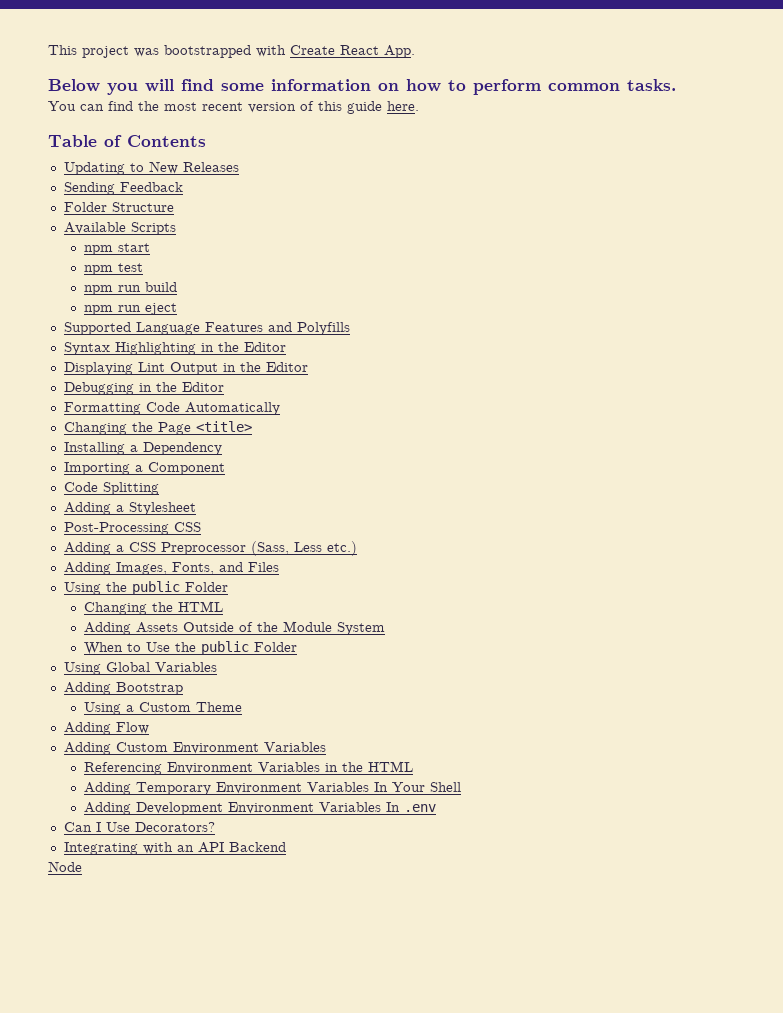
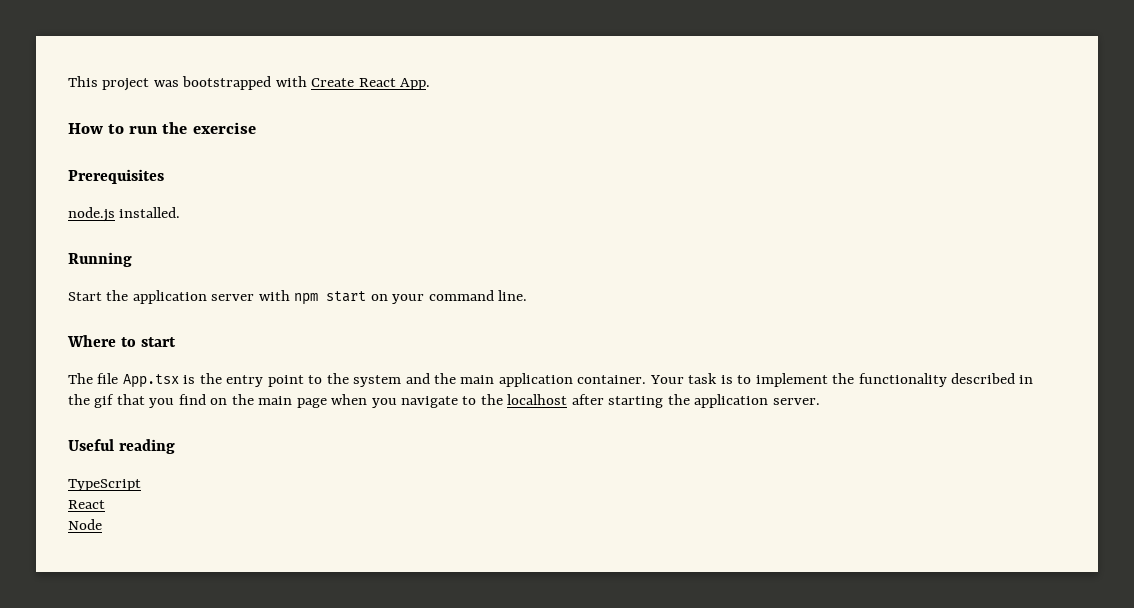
[48,79,676,95] [48,101,419,114] [48,135,206,147] [63,161,239,175] [63,182,183,195] [63,202,174,212] [63,222,176,235] [84,243,151,255] [84,263,144,275] [84,282,178,295] [84,303,178,315] [63,322,350,335] [63,342,286,355] [63,362,308,375] [63,382,224,395] [63,402,280,415] [63,421,252,435] [63,442,222,455] [63,462,225,475] [63,482,159,495] [63,502,196,515] [63,522,201,535] [63,541,357,556] [63,562,279,575] [63,581,228,595] [84,601,224,615] [84,621,386,635] [84,641,298,655] [63,662,217,675] [63,682,183,695] [84,702,243,715] [63,722,149,735] [63,742,326,755] [84,761,414,775] [84,782,462,795] [84,802,437,815] [63,822,215,832] [63,842,286,855] Below you will find some information on how to perform common tasks. // You can find the most recent version of this guide here. // Table of Contents // Updating to New Releases // Sending Feedback // Folder Structure // Available Scripts // npm start // npm test // npm run build // npm run eject // Supported Language Features and Polyfills // Syntax Highlighting in the Editor // Displaying Lint Output in the Editor // Debugging in the Editor // Formatting Code Automatically // Changing the Page <title> // Installing a Dependency // Importing a Component // Code Splitting // Adding a Stylesheet // Post-Processing CSS // Adding a CSS Preprocessor (Sass, Less etc.) // Adding Images, Fonts, and Files // Using the public Folder // Changing the HTML // Adding Assets Outside of the Module System // When to Use the public Folder // Using Global Variables // Adding Bootstrap // Using a Custom Theme // Adding Flow // Adding Custom Environment Variables // Referencing Environment Variables in the HTML // Adding Temporary Environment Variables In Your Shell // Adding Development Environment Variables In .env // Can I Use Decorators? // Integrating with an API Backend -> [68,122,256,134] [68,169,164,184] [68,207,181,222] [68,252,132,267] [68,290,528,305] [67,335,176,347] [68,373,1034,388] [68,394,820,408] [68,439,175,454] [68,479,141,491] [68,500,105,509] How to run the exercise // Prerequisites // node.js installed. // Running // Start the application server with npm start on your command line. // Where to start // The file App.tsx is the entry point to the system and the main application container. Your task is to implement the functionality described in the gif that you find on the main page when you navigate to the localhost after starting the application server. // Useful reading // TypeScript // React

